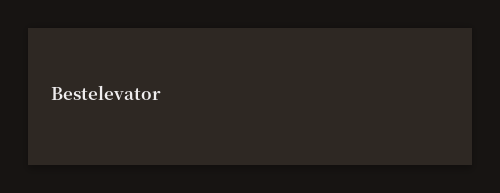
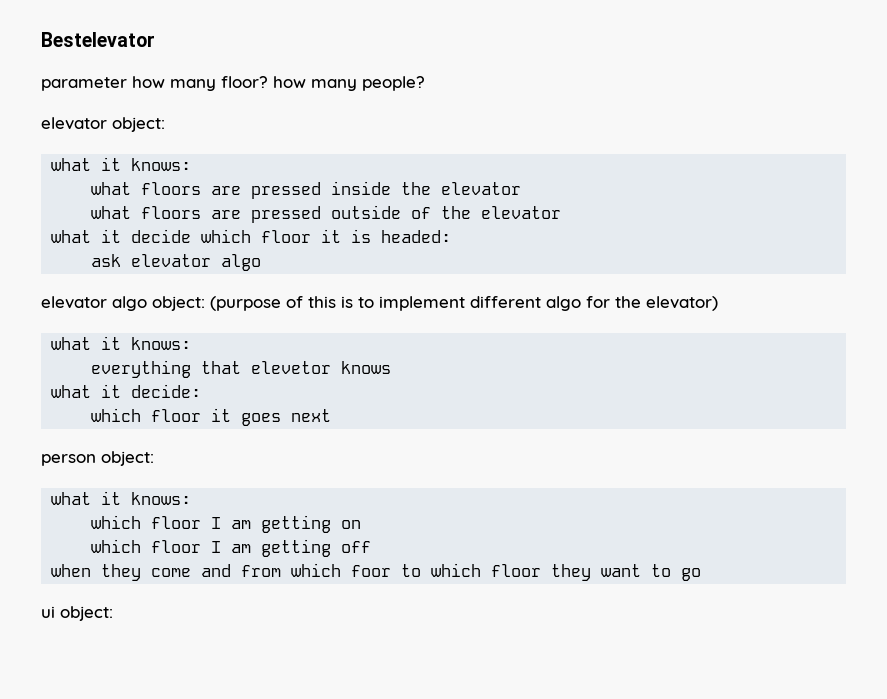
(161, 92) none -> [41,76,425,91] [41,117,165,132] [51,157,192,171] [91,181,522,199] [91,205,562,223] [51,229,452,243] [91,254,262,271] [41,296,718,311] [51,336,192,350] [91,360,392,378] [51,384,202,398] [91,408,332,426] [41,451,154,466] [51,491,192,505] [91,515,362,533] [91,539,372,557] [51,563,702,581] [41,606,113,621] // parameter how many floor? how many people? // elevator object: // what it knows: // what floors are pressed inside the elevator // what floors are pressed outside of the elevator // what it decide which floor it is headed: // ask elevator algo // elevator algo object: (purpose of this is to implement different algo for the elevator) // what it knows: // everything that elevetor knows // what it decide: // which floor it goes next // person object: // what it knows: // which floor I am getting on // which floor I am getting off // when they come and from which foor to which floor they want to go // ui object:

